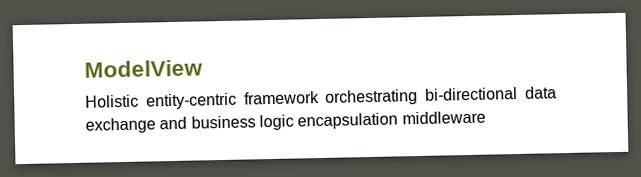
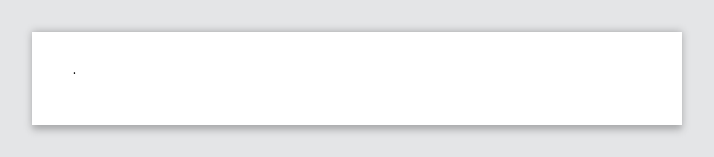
[84,59,203,78] [85,86,557,110] [85,110,486,134] ModelView // Holistic entity-centric framework orchestrating bi-directional data exchange and business logic encapsulation middleware -> [73,72,76,74] .

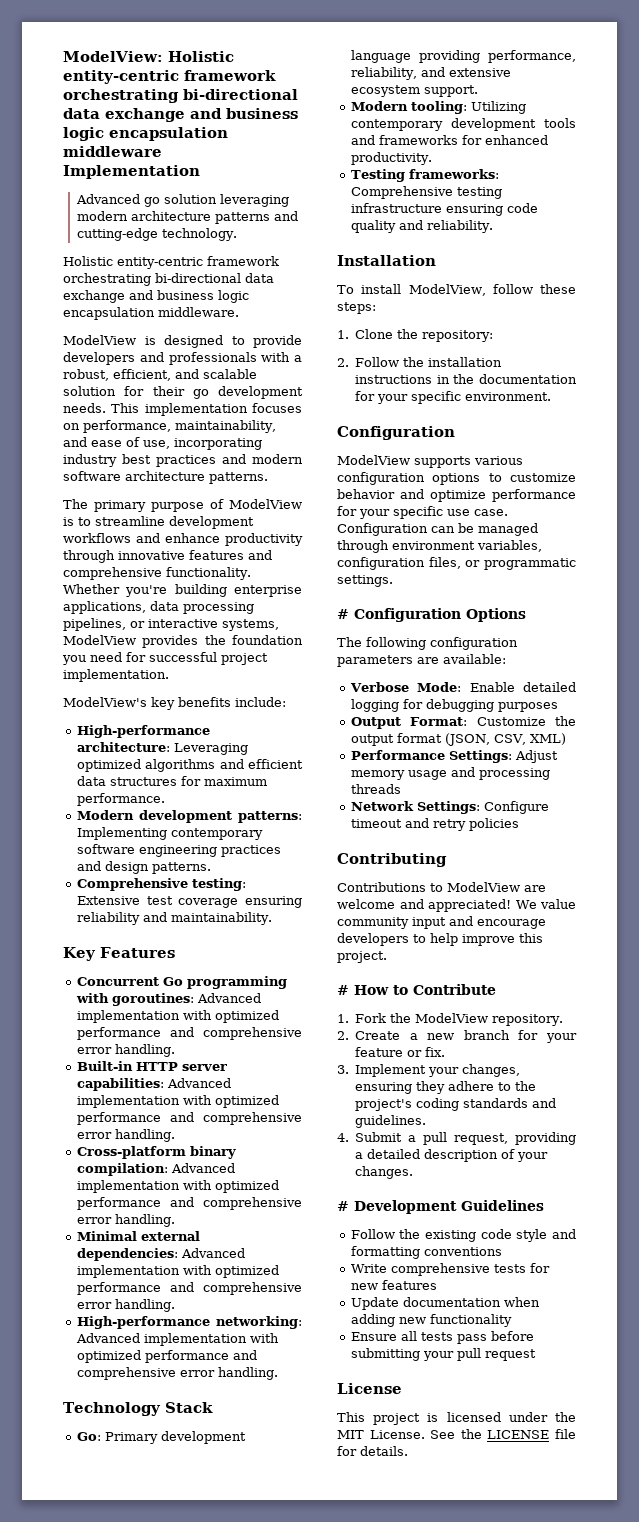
[73,72,76,74] . -> [63,51,234,62] [63,70,276,84] [63,89,298,103] [63,108,298,122] [63,127,228,141] [63,146,162,157] [63,165,200,179] [75,194,289,207] [76,211,298,224] [76,228,237,241] [63,256,279,269] [63,273,274,286] [63,290,249,303] [63,307,239,320] [63,335,302,348] [63,352,302,365] [63,369,257,381] [63,386,303,399] [63,403,302,416] [63,420,276,433] [63,437,262,450] [63,454,303,467] [63,471,268,484] [63,499,302,512] [63,516,254,529] [63,533,303,546] [63,550,272,563] [63,567,251,580] [63,584,302,597] [63,601,254,614] [63,618,279,631] [63,635,303,648] [62,652,268,665] [63,669,169,682] [63,697,286,710] [76,725,210,738] [76,742,248,755] [76,759,303,772] [76,776,267,786] [76,793,165,806] [76,810,302,823] [76,827,263,840] [76,844,281,857] [76,861,211,874] [76,878,246,891] [76,896,302,908] [76,912,272,925] [63,947,175,961] [76,976,287,989] [75,993,261,1006] [76,1010,279,1023] [76,1027,302,1040] [76,1044,175,1057] [76,1061,227,1071] [76,1078,231,1091] [76,1095,279,1108] [76,1112,302,1125] [76,1129,175,1142] [76,1146,236,1159] [76,1163,235,1176] [76,1180,279,1193] [76,1197,302,1210] [76,1214,175,1227] [76,1231,200,1241] [76,1248,245,1261] [76,1265,279,1278] [76,1282,302,1295] [76,1299,175,1312] [76,1316,302,1329] [75,1333,279,1346] [76,1350,257,1363] [76,1367,278,1380] [63,1402,213,1416] [76,1431,246,1444] [350,50,576,63] [350,67,511,80] [350,85,478,97] [350,101,526,114] [350,118,576,131] [350,135,548,145] [350,152,432,165] [350,169,499,182] [350,186,502,199] [350,203,538,216] [350,220,493,233] [337,255,436,266] [337,284,576,296] [337,302,376,314] [337,329,494,342] [337,357,503,367] [355,374,577,384] [355,391,552,404] [337,426,455,440] [337,455,523,468] [337,472,576,485] [337,489,576,502] [337,506,508,519] [337,523,538,536] [337,540,542,553] [337,557,576,570] [337,575,393,587] [337,608,526,622] [337,637,518,650] [337,654,506,667] [349,682,576,692] [350,699,558,712] [350,716,576,729] [350,733,566,746] [350,750,558,763] [350,767,550,780] [350,784,401,794] [350,801,549,814] [350,818,519,831] [337,853,447,867] [337,882,546,892] [337,899,576,912] [337,916,546,929] [337,933,543,946] [337,951,387,963] [337,984,496,995] [337,1013,564,1026] [337,1030,577,1043] [355,1047,446,1057] [337,1064,521,1077] [355,1081,537,1094] [355,1098,557,1111] [355,1115,427,1128] [337,1132,576,1145] [355,1149,549,1162] [355,1166,414,1179] [337,1200,544,1214] [350,1229,576,1242] [350,1246,502,1259] [350,1263,550,1276] [350,1280,437,1290] [350,1297,540,1310] [350,1314,512,1327] [350,1331,534,1344] [350,1348,536,1361] [337,1383,402,1394] [337,1412,576,1425] [337,1429,576,1439] [337,1446,408,1456] ModelView: Holistic entity-centric framework orchestrating bi-directional data exchange and business logic encapsulation middleware Implementation // Advanced go solution leveraging modern architecture patterns and cutting-edge technology. // Holistic entity-centric framework orchestrating bi-directional data exchange and business logic encapsulation middleware. // ModelView is designed to provide developers and professionals with a robust, efficient, and scalable solution for their go development needs. This implementation focuses on performance, maintainability, and ease of use, incorporating industry best practices and modern software architecture patterns. // The primary purpose of ModelView is to streamline development workflows and enhance productivity through innovative features and comprehensive functionality. Whether you're building enterprise applications, data processing pipelines, or interactive systems, ModelView provides the foundation you need for successful project implementation. // ModelView's key benefits include: // High-performance architecture: Leveraging optimized algorithms and efficient data structures for maximum performance. // Modern development patterns: Implementing contemporary software engineering practices and design patterns. // Comprehensive testing: Extensive test coverage ensuring reliability and maintainability. // Key Features // Concurrent Go programming with goroutines: Advanced implementation with optimized performance and comprehensive error handling. // Built-in HTTP server capabilities: Advanced implementation with optimized performance and comprehensive error handling. // Cross-platform binary compilation: Advanced implementation with optimized performance and comprehensive error handling. // Minimal external dependencies: Advanced implementation with optimized performance and comprehensive error handling. // High-performance networking: Advanced implementation with optimized performance and comprehensive error handling. // Technology Stack // Go: Primary development language providing performance, reliability, and extensive ecosystem support. // Modern tooling: Utilizing contemporary development tools and frameworks for enhanced productivity. // Testing frameworks: Comprehensive testing infrastructure ensuring code quality and reliability. // Installation // To install ModelView, follow these steps: // 1. Clone the repository: // 2. Follow the installation instructions in the documentation for your specific environment. // Configuration // ModelView supports various configuration options to customize behavior and optimize performance for your specific use case. Configuration can be managed through environment variables, configuration files, or programmatic settings. // # Configuration Options // The following configuration parameters are available: // Verbose Mode: Enable detailed logging for debugging purposes // Output Format: Customize the output format (JSON, CSV, XML) // Performance Settings: Adjust memory usage and processing threads // Network Settings: Configure timeout and retry policies // Contributing // Contributions to ModelView are welcome and appreciated! We value community input and encourage developers to help improve this project. // # How to Contribute // 1. Fork the ModelView repository. // 2. Create a new branch for your feature or fix. // 3. Implement your changes, ensuring they adhere to the project's coding standards and guidelines. // 4. Submit a pull request, providing a detailed description of your changes. // # Development Guidelines // Follow the existing code style and formatting conventions // Write comprehensive tests for new features // Update documentation when adding new functionality // Ensure all tests pass before submitting your pull request // License // This project is licensed under the MIT License. See the LICENSE file for details.

